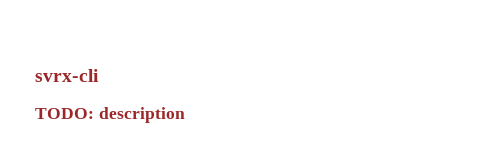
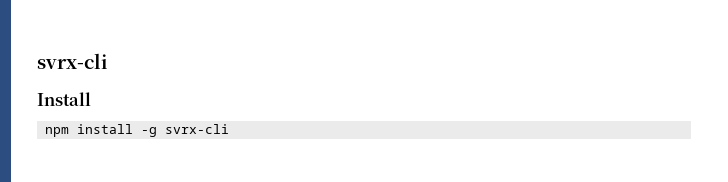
[35,107,185,123] TODO: description -> [37,92,91,106] [44,124,229,137] Install // npm install -g svrx-cli

